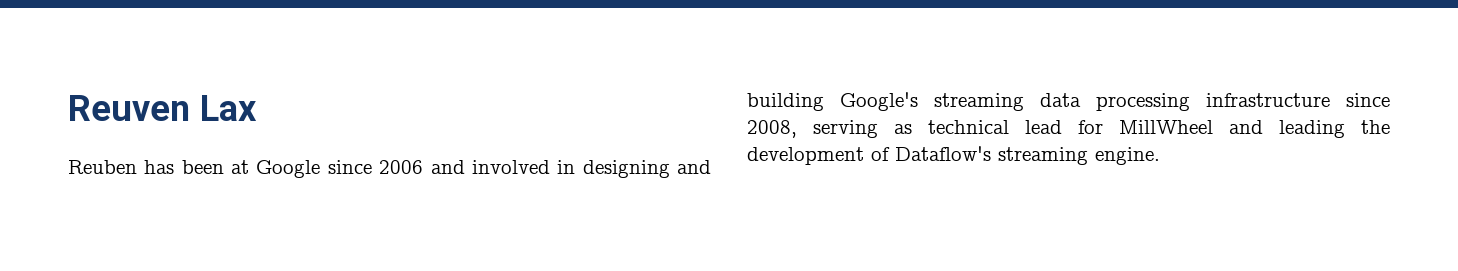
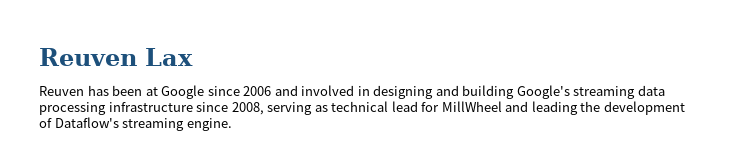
[68,160,137,174] Reuben -> [39,86,84,96] Reuven

